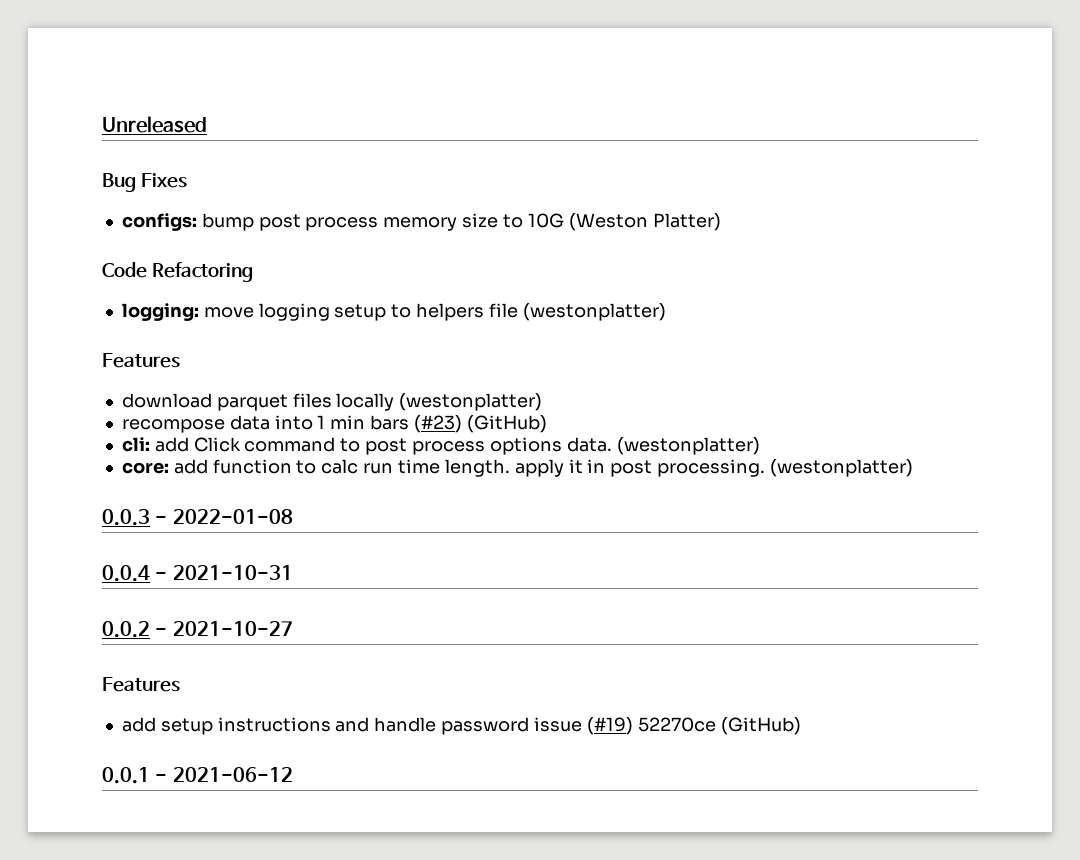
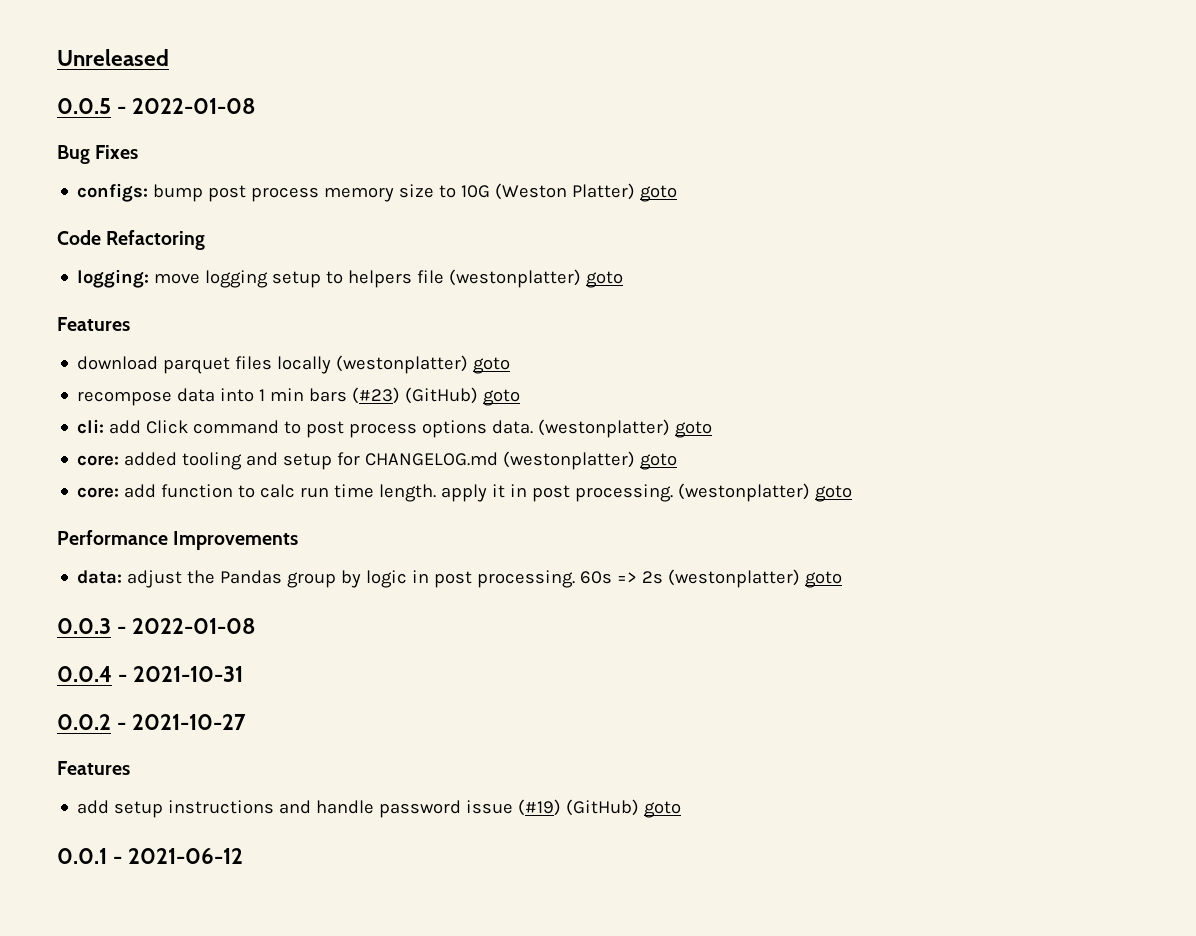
(207, 124) none -> [57,98,257,114] // 0.0.5 - 2022-01-08
(721, 222) none -> [640,185,678,202] goto
(666, 312) none -> [586,271,624,288] goto
(543, 402) none -> [473,357,511,374] goto
(547, 424) none -> [483,389,521,406] goto
(760, 446) none -> [675,421,713,438] [77,451,678,470] goto // core: added tooling and setup for CHANGELOG.md (westonplatter) goto
(913, 468) none -> [815,485,853,502] [57,530,299,550] [77,569,843,588] goto // Performance Improvements // data: adjust the Pandas group by logic in post processing. 60s => 2s (westonplatter) goto
[637,717,801,735] 52270ce (GitHub) -> [566,799,682,818] (GitHub) goto

